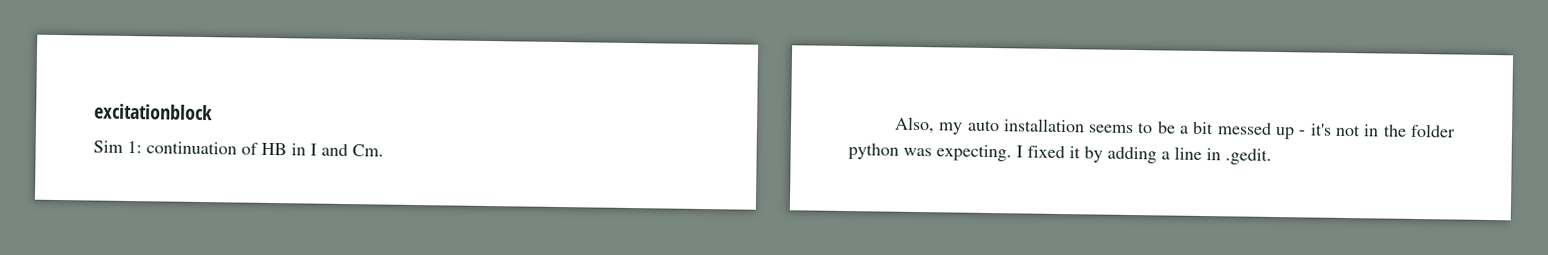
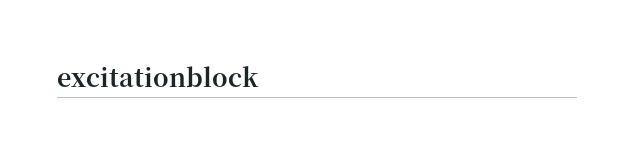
[93,140,384,157] [893,116,1456,140] [848,143,1272,165] // Sim 1: continuation of HB in I and Cm. // Also, my auto installation seems to be a bit messed up - it's not in the folder python was expecting. I fixed it by adding a line in .gedit. -> (259, 76) none

